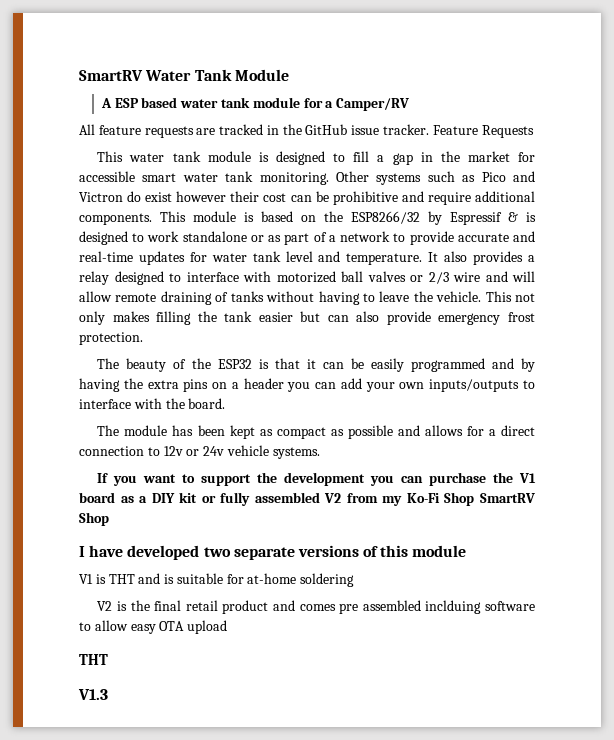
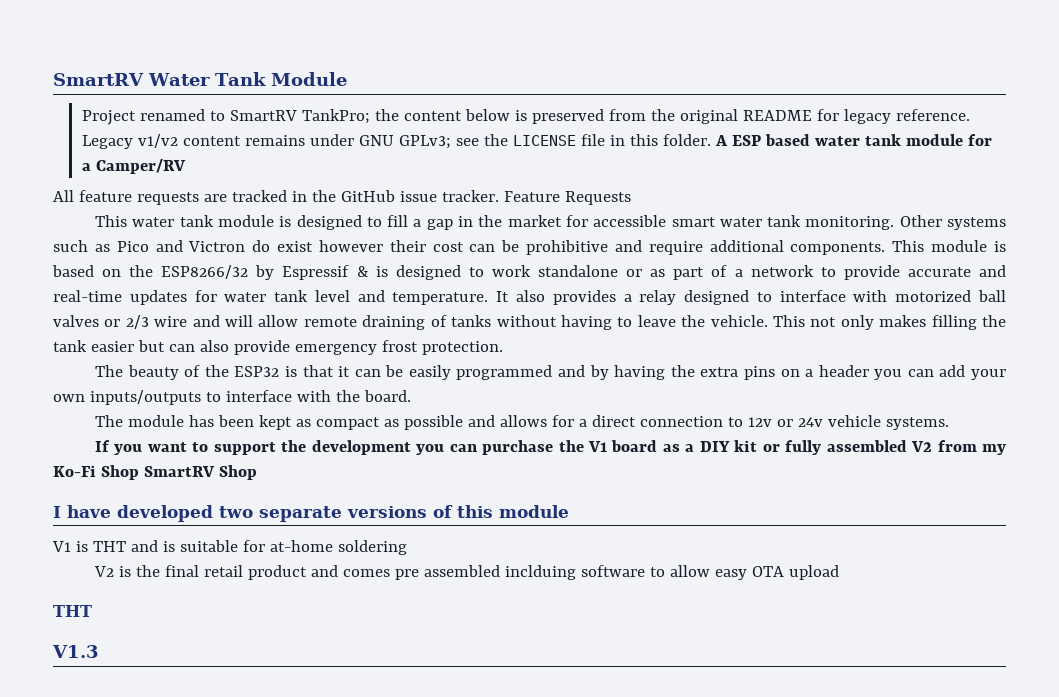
(289, 75) none -> [82,109,971,125] [82,134,712,149] Project renamed to SmartRV TankPro; the content below is preserved from the original README for legacy reference. Legacy v1/v2 content remains under GNU GPLv3; see the LICENSE file in this folder.

